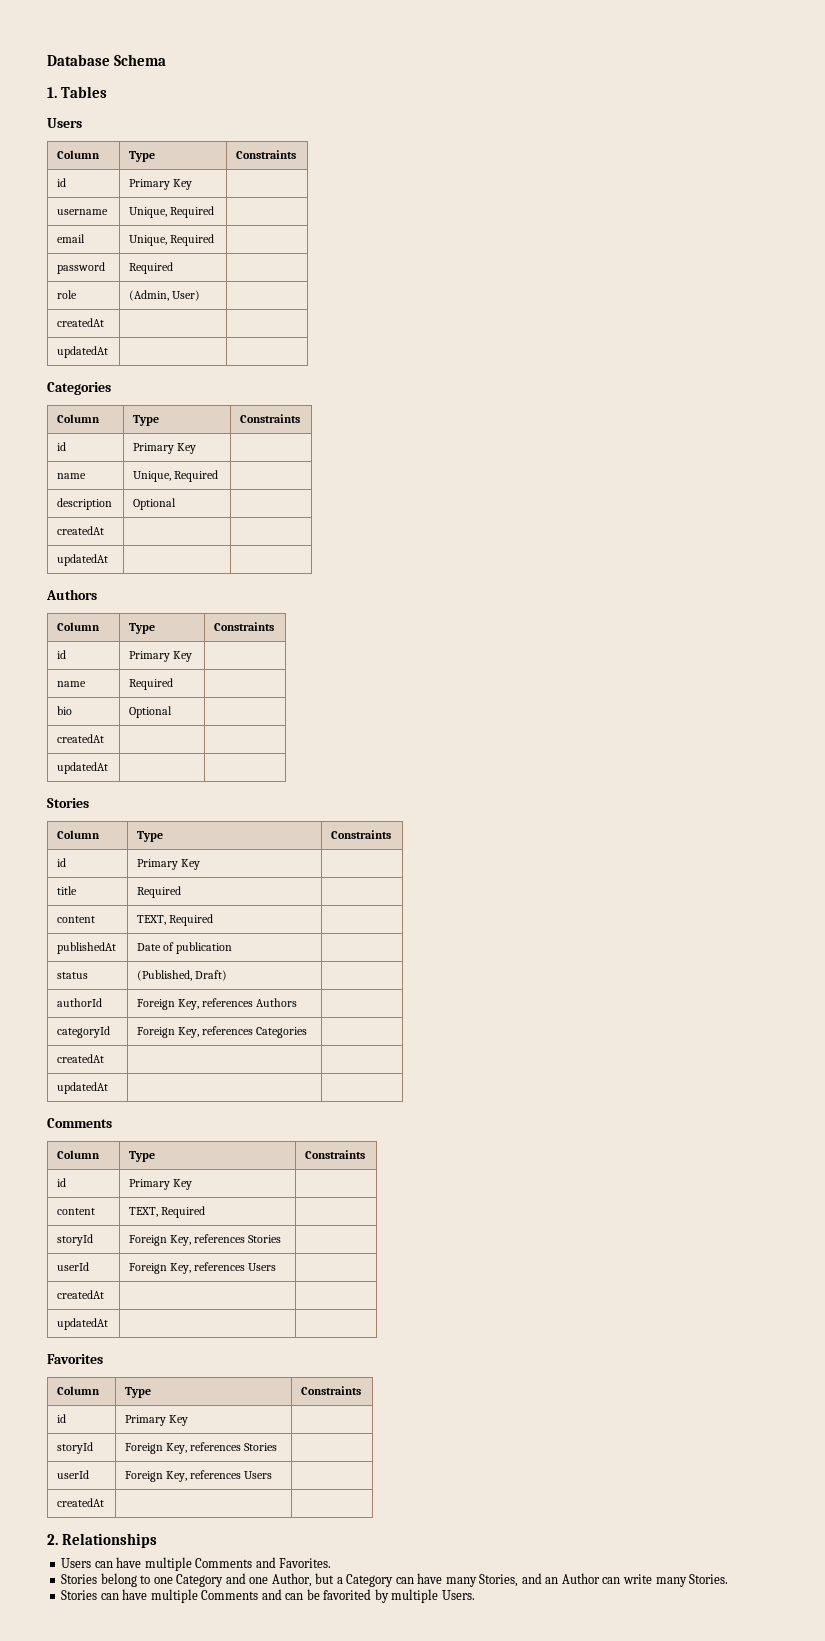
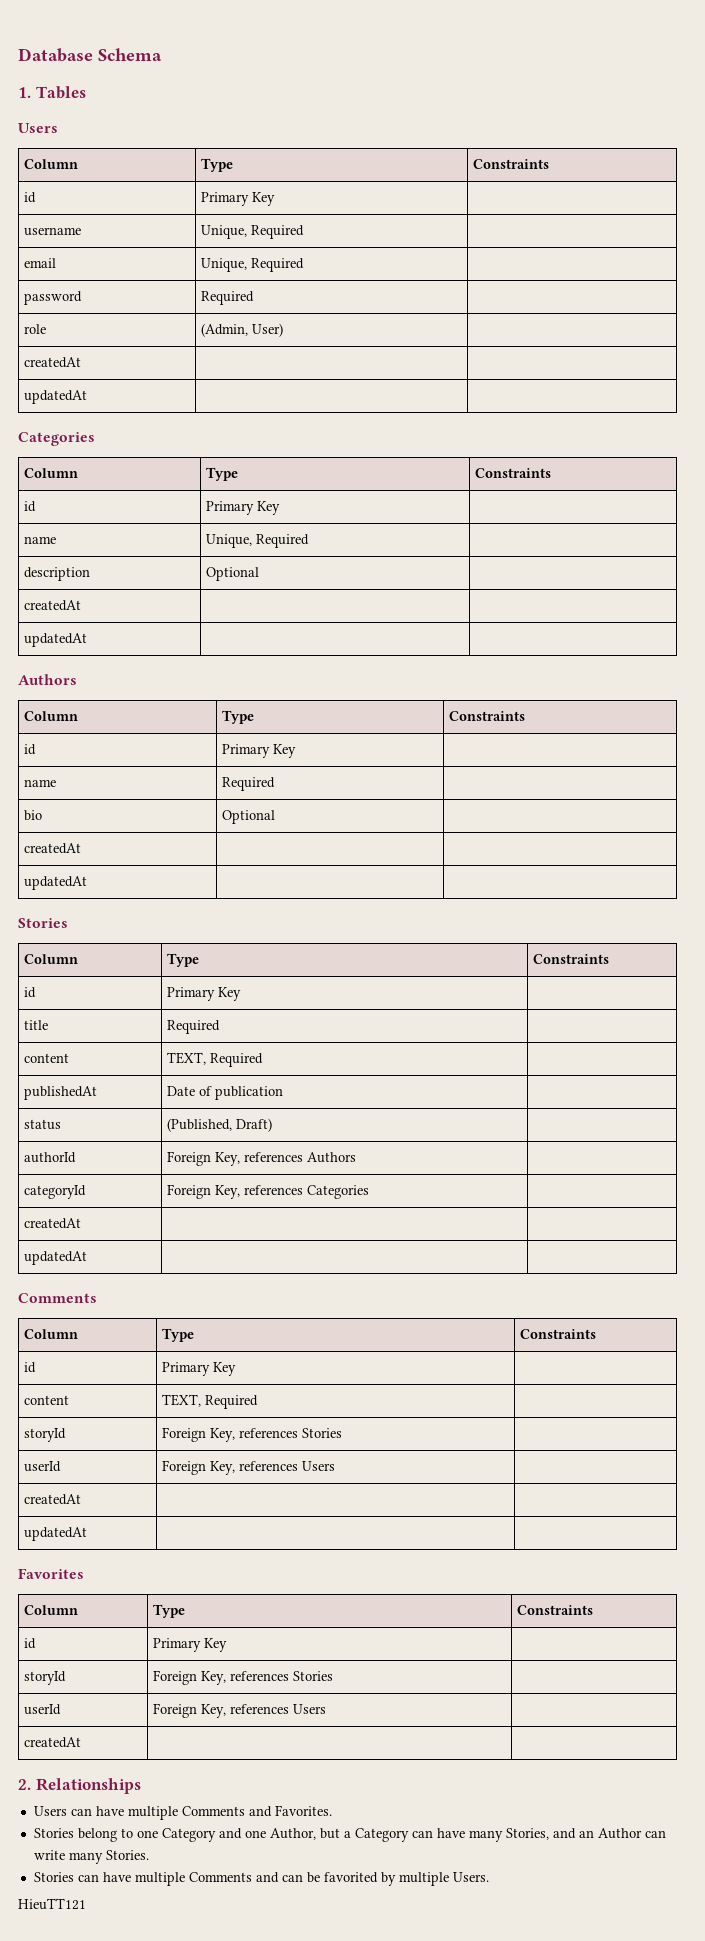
(475, 1595) none -> [18,1898,86,1910] // HieuTT121

